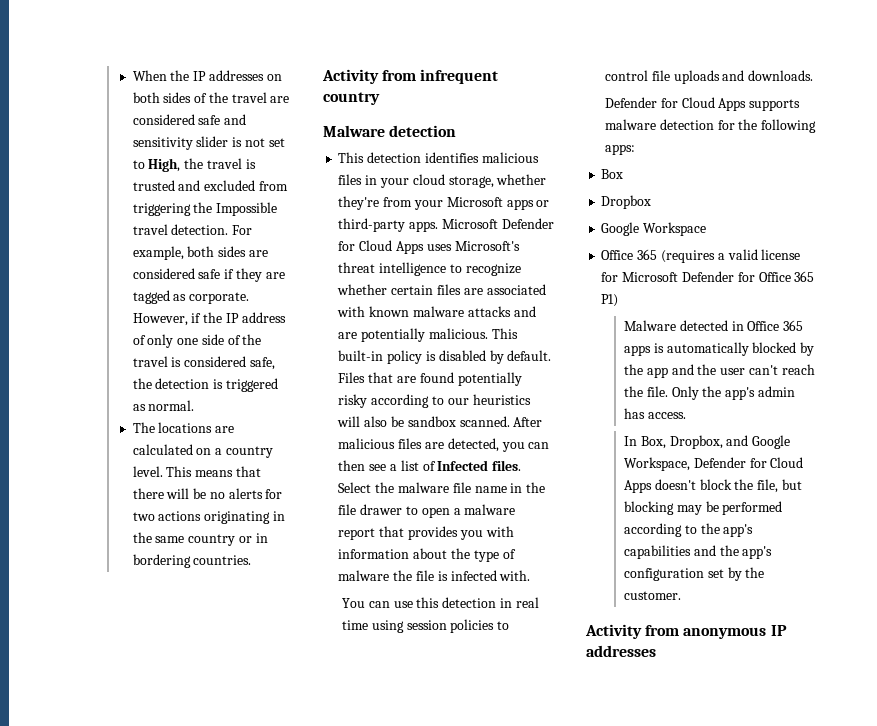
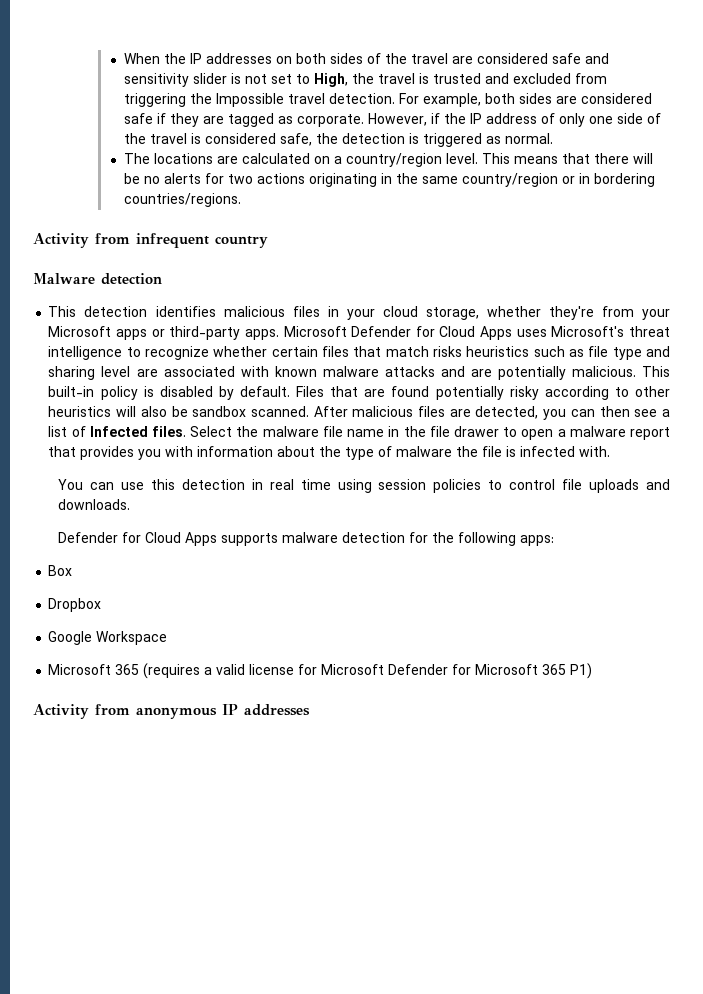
[225,446,273,458] country -> [345,153,442,167] country/region
[188,534,236,546] country -> [461,173,558,187] country/region
[193,555,252,565] countries. -> [123,193,241,207] countries/regions.
(461, 289) none -> [353,346,670,360] [48,366,131,380] that match risks heuristics such as file type and sharing level
[447,398,469,405] our -> [635,386,670,397] other
[601,250,634,260] Office -> [48,664,112,675] Microsoft
[758,272,791,282] Office -> [475,664,539,675] Microsoft
[624,320,804,331] [624,342,815,356] [624,364,815,378] [624,386,796,400] [624,408,686,419] [624,435,791,449] [624,457,804,471] [624,479,803,493] [624,501,783,515] [624,523,754,537] [624,545,773,559] [624,567,765,581] [624,591,682,600] // Malware detected in Office 365 apps is automatically blocked by the app and the user can't reach the file. Only the app's admin has access. // In Box, Dropbox, and Google Workspace, Defender for Cloud Apps doesn't block the file, but blocking may be performed according to the app's capabilities and the app's configuration set by the customer. -> (593, 671) none

